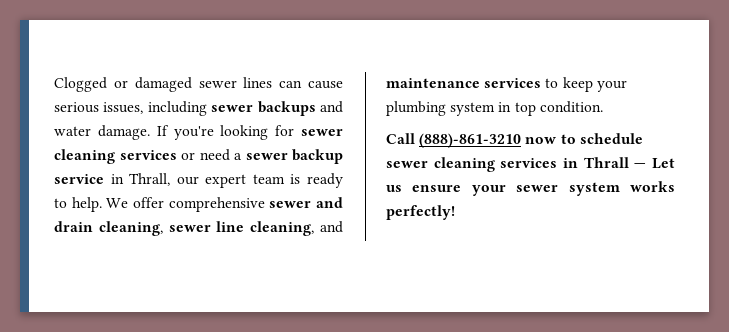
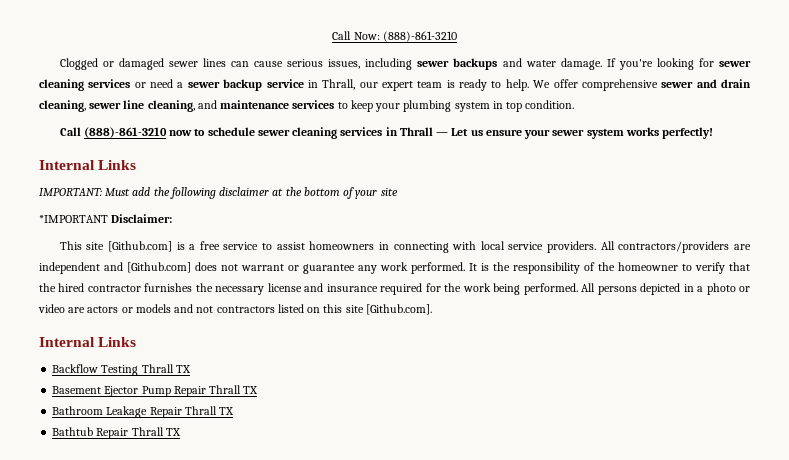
(54, 84) none -> [332,31,457,42] Call Now: (888)-861-3210 //
(455, 212) none -> [39,160,137,170] [39,187,398,199] [39,214,173,223] [59,241,752,253] [39,262,750,274] [39,283,751,295] [38,304,432,315] [39,337,137,347] [52,364,191,376] [52,385,259,397] [52,406,235,418] [52,427,181,439] // Internal Links // IMPORTANT: Must add the following disclaimer at the bottom of your site // *IMPORTANT Disclaimer: // This site [Github.com] is a free service to assist homeowners in connecting with local service providers. All contractors/providers are independent and [Github.com] does not warrant or guarantee any work performed. It is the responsibility of the homeowner to verify that the hired contractor furnishes the necessary license and insurance required for the work being performed. All persons depicted in a photo or video are actors or models and not contractors listed on this site [Github.com]. // Internal Links // Backflow Testing Thrall TX // Basement Ejector Pump Repair Thrall TX // Bathroom Leakage Repair Thrall TX // Bathtub Repair Thrall TX

